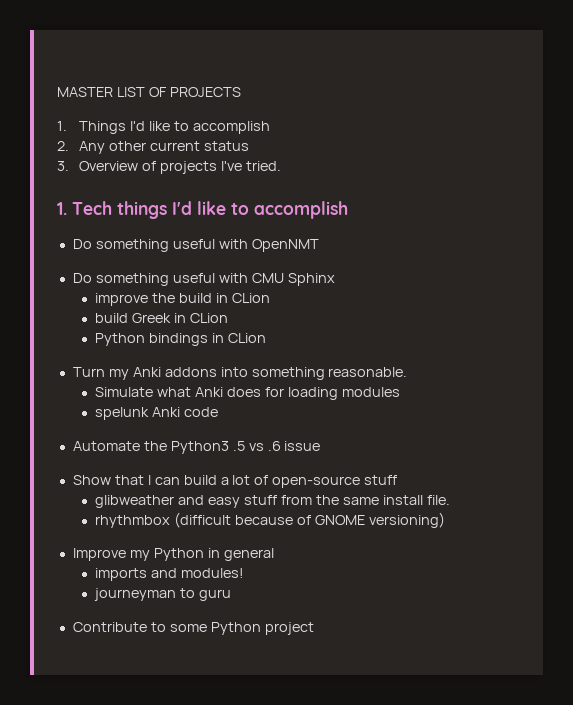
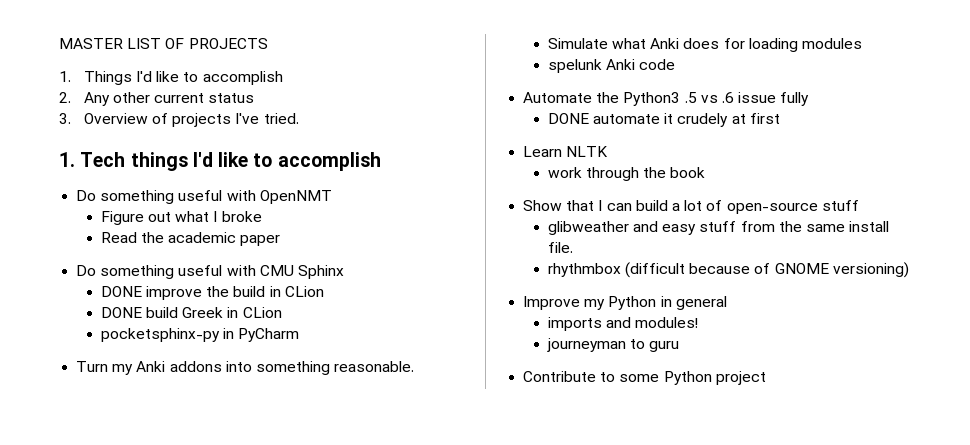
(319, 245) none -> [100,211,262,225] [100,232,281,246] // Figure out what I broke // Read the academic paper
(335, 279) none -> [100,286,142,297] DONE
(270, 298) none -> [100,307,142,318] DONE
[95,333,267,346] Python bindings in CLion -> [100,328,300,342] pocketsphinx-py in PyCharm
(321, 446) none -> [780,92,810,106] [547,113,780,127] [523,146,609,157] [547,167,706,181] fully // DONE automate it crudely at first // Learn NLTK // work through the book

